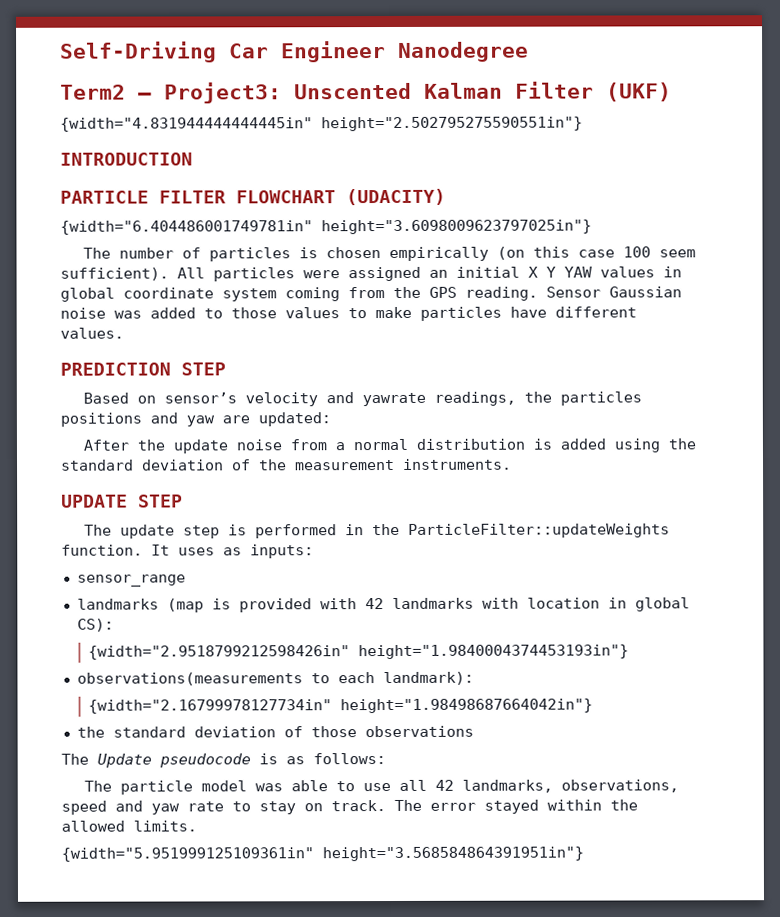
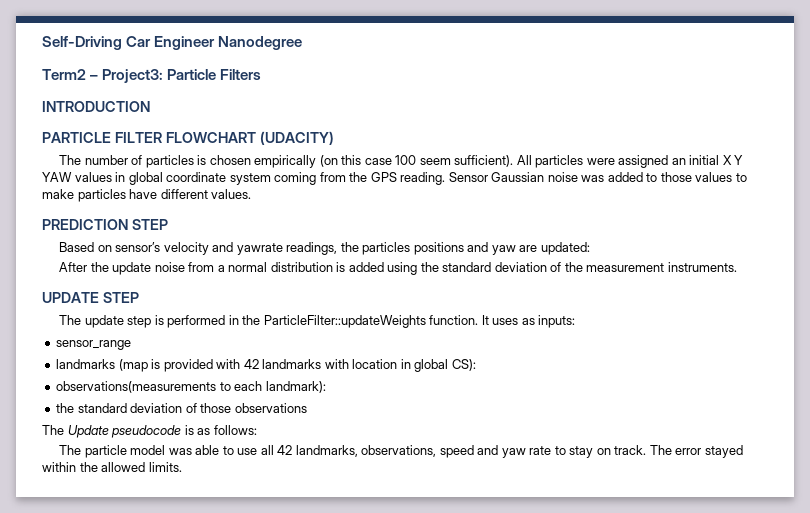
[294,81,672,102] [60,116,583,132] Unscented Kalman Filter (UKF) // {width="4.831944444444445in" height="2.502795275590551in"} -> [167,69,262,80] Particle Filters
[60,219,592,235] // {width="6.404486001749781in" height="3.6098009623797025in"} -> (334, 138) none
[88,644,630,660] // {width="2.9518799212598426in" height="1.9840004374453193in"} -> (476, 365) none
[88,698,594,714] // {width="2.16799978127734in" height="1.98498687664042in"} -> (326, 387) none
[61,846,584,862] // {width="5.951999125109361in" height="3.568584864391951in"} -> (182, 467) none

